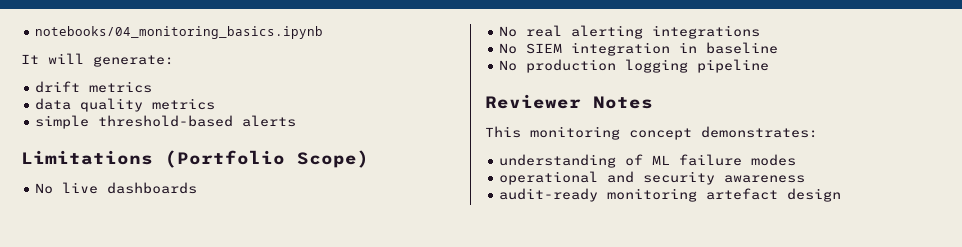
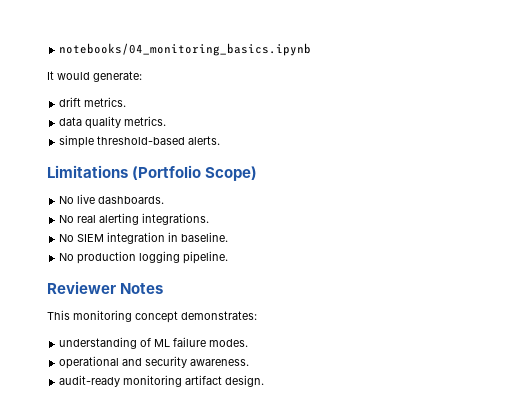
[48,53,84,64] will -> [57,72,90,80] would
[89,81,153,93] metrics -> [84,97,127,107] metrics.
[152,98,216,110] metrics -> [124,116,167,126] metrics.
[242,115,297,127] alerts -> [188,136,221,145] alerts.
[107,182,198,194] dashboards -> [98,196,165,204] dashboards.
[652,25,761,39] integrations -> [142,213,210,225] integrations.
[706,42,779,54] baseline -> [181,232,229,242] baseline.
[697,59,770,73] pipeline -> [183,251,229,264] pipeline.
[751,154,797,166] modes -> [209,339,249,347] modes.
[724,175,806,183] awareness -> [190,359,250,366] awareness.
[706,188,842,202] artefact design -> [185,375,265,387] artifact design.

